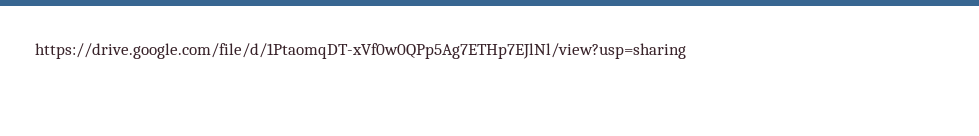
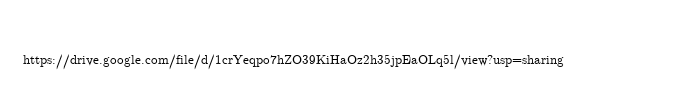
[35,43,686,59] https://drive.google.com/file/d/1PtaomqDT-xVf0w0QPp5Ag7ETHp7EJlNl/view?usp=sharing -> [23,54,564,70] https://drive.google.com/file/d/1crYeqpo7hZO39KiHaOz2h35jpEaOLq5l/view?usp=sharing

